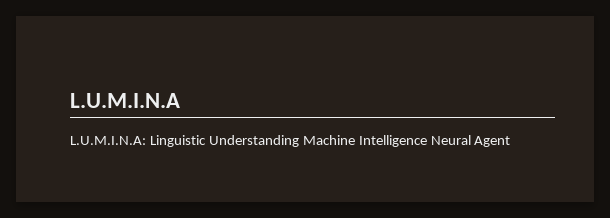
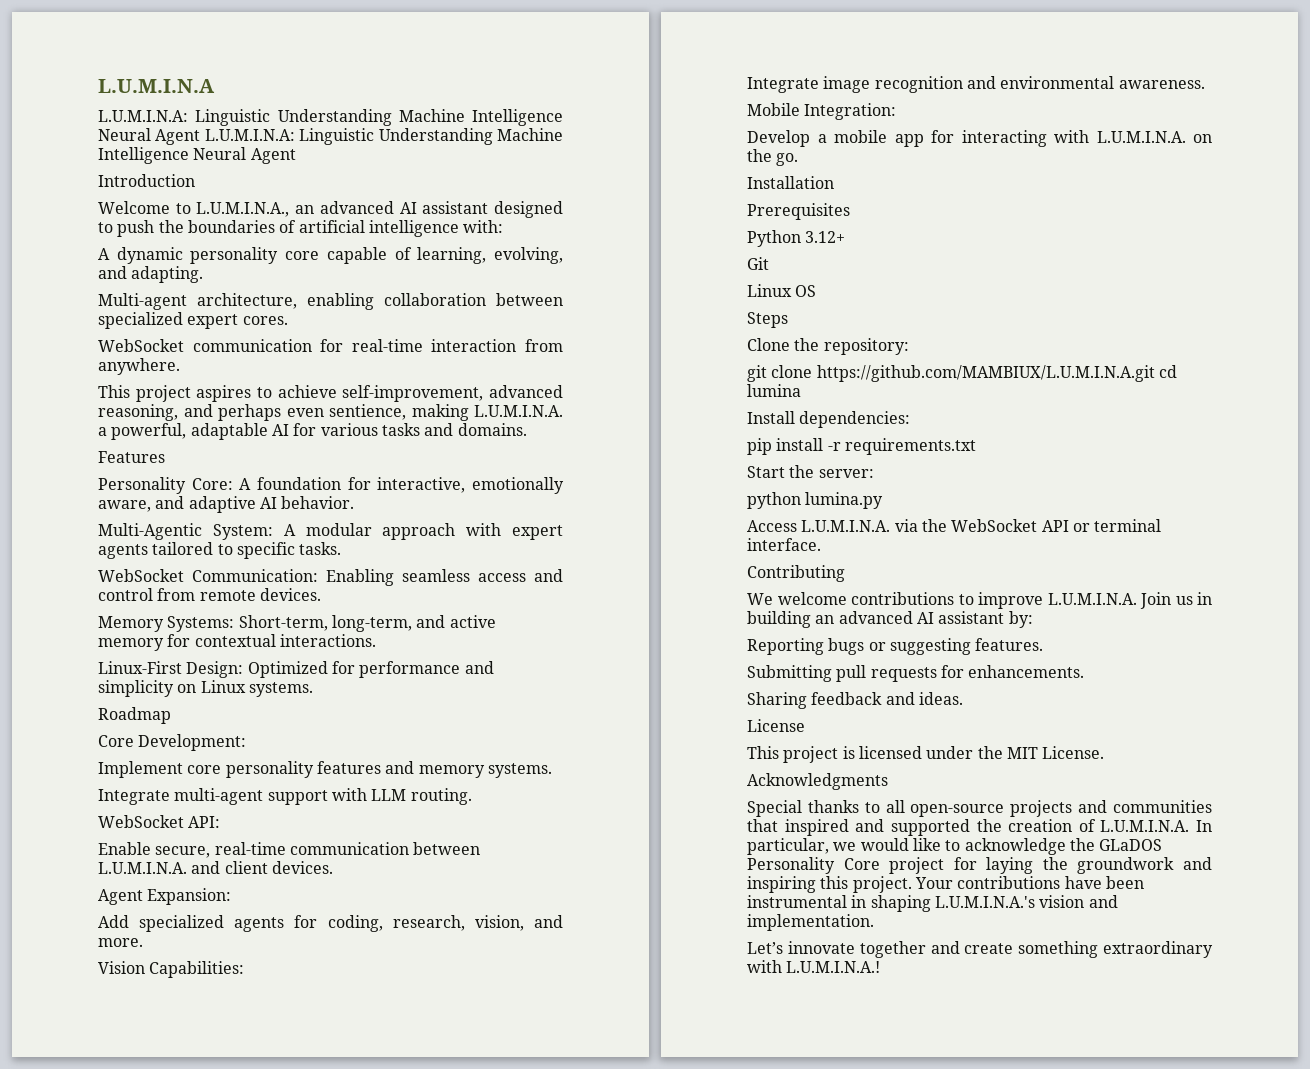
(511, 141) none -> [204,128,564,145] [98,147,296,164] [98,174,195,187] [98,201,563,218] [98,220,504,237] [98,247,563,264] [98,266,204,283] [98,293,563,310] [98,312,288,329] [98,339,563,352] [98,358,180,375] [98,385,563,402] [98,404,563,421] [98,423,527,440] [98,451,165,463] [98,477,565,494] [98,496,355,513] [98,523,563,540] [98,542,342,559] [98,569,563,586] [98,588,321,601] [98,615,496,632] [98,634,376,651] [98,661,494,678] [98,680,313,697] [98,707,171,724] [98,734,247,751] [98,761,552,778] [98,788,472,805] [98,815,221,828] [98,842,481,858] [98,861,333,874] [98,888,232,905] [98,915,563,932] [98,938,143,947] [98,961,245,978] [747,76,1205,93] [747,103,897,120] [747,130,1212,147] [747,149,799,166] [747,176,834,189] [747,203,850,220] [747,230,846,247] [747,257,769,270] [747,284,817,297] [747,312,788,328] [747,338,909,355] [747,365,1177,382] [747,384,801,397] [747,411,911,428] [747,438,976,455] [747,465,874,478] [747,492,884,509] [747,519,1162,532] [747,538,821,551] [747,565,845,582] [747,592,1212,609] [747,611,1033,628] [747,638,1044,655] [747,665,1085,682] [747,692,963,709] [747,719,805,732] [747,746,1105,763] [747,773,888,790] [747,800,1212,817] [747,819,1212,836] [747,838,1163,855] [747,857,1212,874] [747,876,1144,893] [747,895,1118,912] [747,914,874,931] [747,941,1213,958] [747,960,881,973] L.U.M.I.N.A: Linguistic Understanding Machine Intelligence Neural Agent // Introduction // Welcome to L.U.M.I.N.A., an advanced AI assistant designed to push the boundaries of artificial intelligence with: // A dynamic personality core capable of learning, evolving, and adapting. // Multi-agent architecture, enabling collaboration between specialized expert cores. // WebSocket communication for real-time interaction from anywhere. // This project aspires to achieve self-improvement, advanced reasoning, and perhaps even sentience, making L.U.M.I.N.A. a powerful, adaptable AI for various tasks and domains. // Features // Personality Core: A foundation for interactive, emotionally aware, and adaptive AI behavior. // Multi-Agentic System: A modular approach with expert agents tailored to specific tasks. // WebSocket Communication: Enabling seamless access and control from remote devices. // Memory Systems: Short-term, long-term, and active memory for contextual interactions. // Linux-First Design: Optimized for performance and simplicity on Linux systems. // Roadmap // Core Development: // Implement core personality features and memory systems. // Integrate multi-agent support with LLM routing. // WebSocket API: // Enable secure, real-time communication between L.U.M.I.N.A. and client devices. // Agent Expansion: // Add specialized agents for coding, research, vision, and more. // Vision Capabilities: // Integrate image recognition and environmental awareness. // Mobile Integration: // Develop a mobile app for interacting with L.U.M.I.N.A. on the go. // Installation // Prerequisites // Python 3.12+ // Git // Linux OS // Steps // Clone the repository: // git clone https://github.com/MAMBIUX/L.U.M.I.N.A.git cd lumina // Install dependencies: // pip install -r requirements.txt // Start the server: // python lumina.py // Access L.U.M.I.N.A. via the WebSocket API or terminal interface. // Contributing // We welcome contributions to improve L.U.M.I.N.A. Join us in building an advanced AI assistant by: // Reporting bugs or suggesting features. // Submitting pull requests for enhancements. // Sharing feedback and ideas. // License // This project is licensed under the MIT License. // Acknowledgments // Special thanks to all open-source projects and communities that inspired and supported the creation of L.U.M.I.N.A. In particular, we would like to acknowledge the GLaDOS Personality Core project for laying the groundwork and inspiring this project. Your contributions have been instrumental in shaping L.U.M.I.N.A.'s vision and implementation. // Let’s innovate together and create something extraordinary with L.U.M.I.N.A.!

